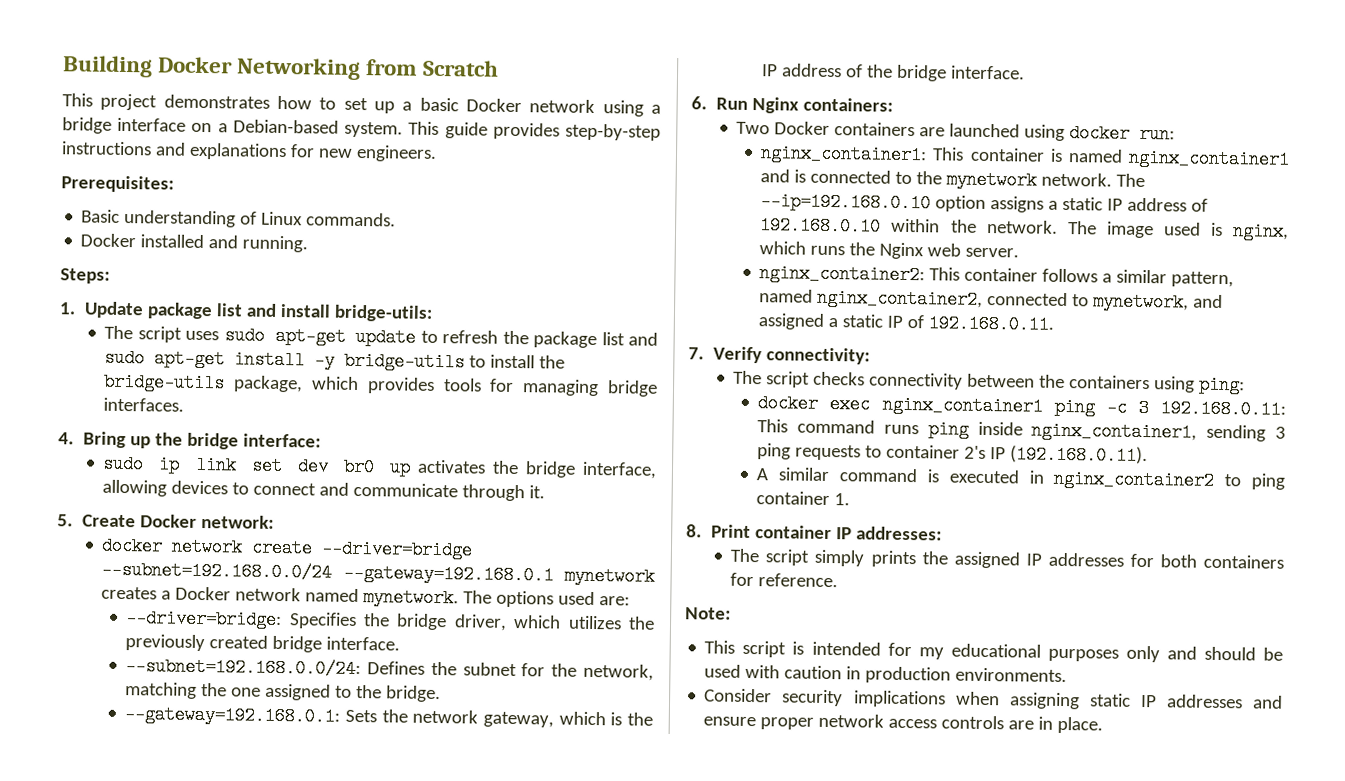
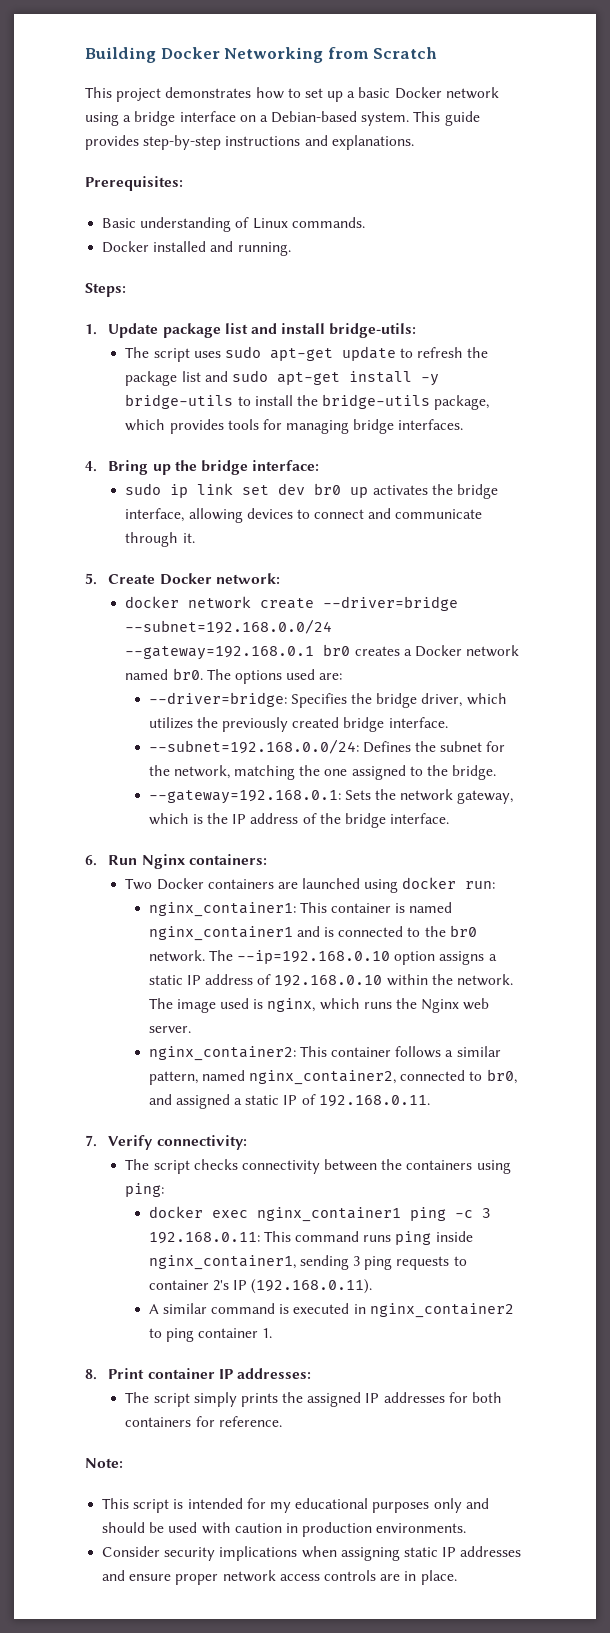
[188,142,437,162] explanations for new engineers. -> [331,135,414,150] explanations.
[564,566,655,586] mynetwork -> [323,644,351,656] br0
[363,588,460,608] mynetwork. -> [172,668,203,680] br0.
[946,170,1038,190] mynetwork -> [449,925,477,937] br0
[1093,292,1190,312] mynetwork, -> [486,1069,517,1084] br0,

